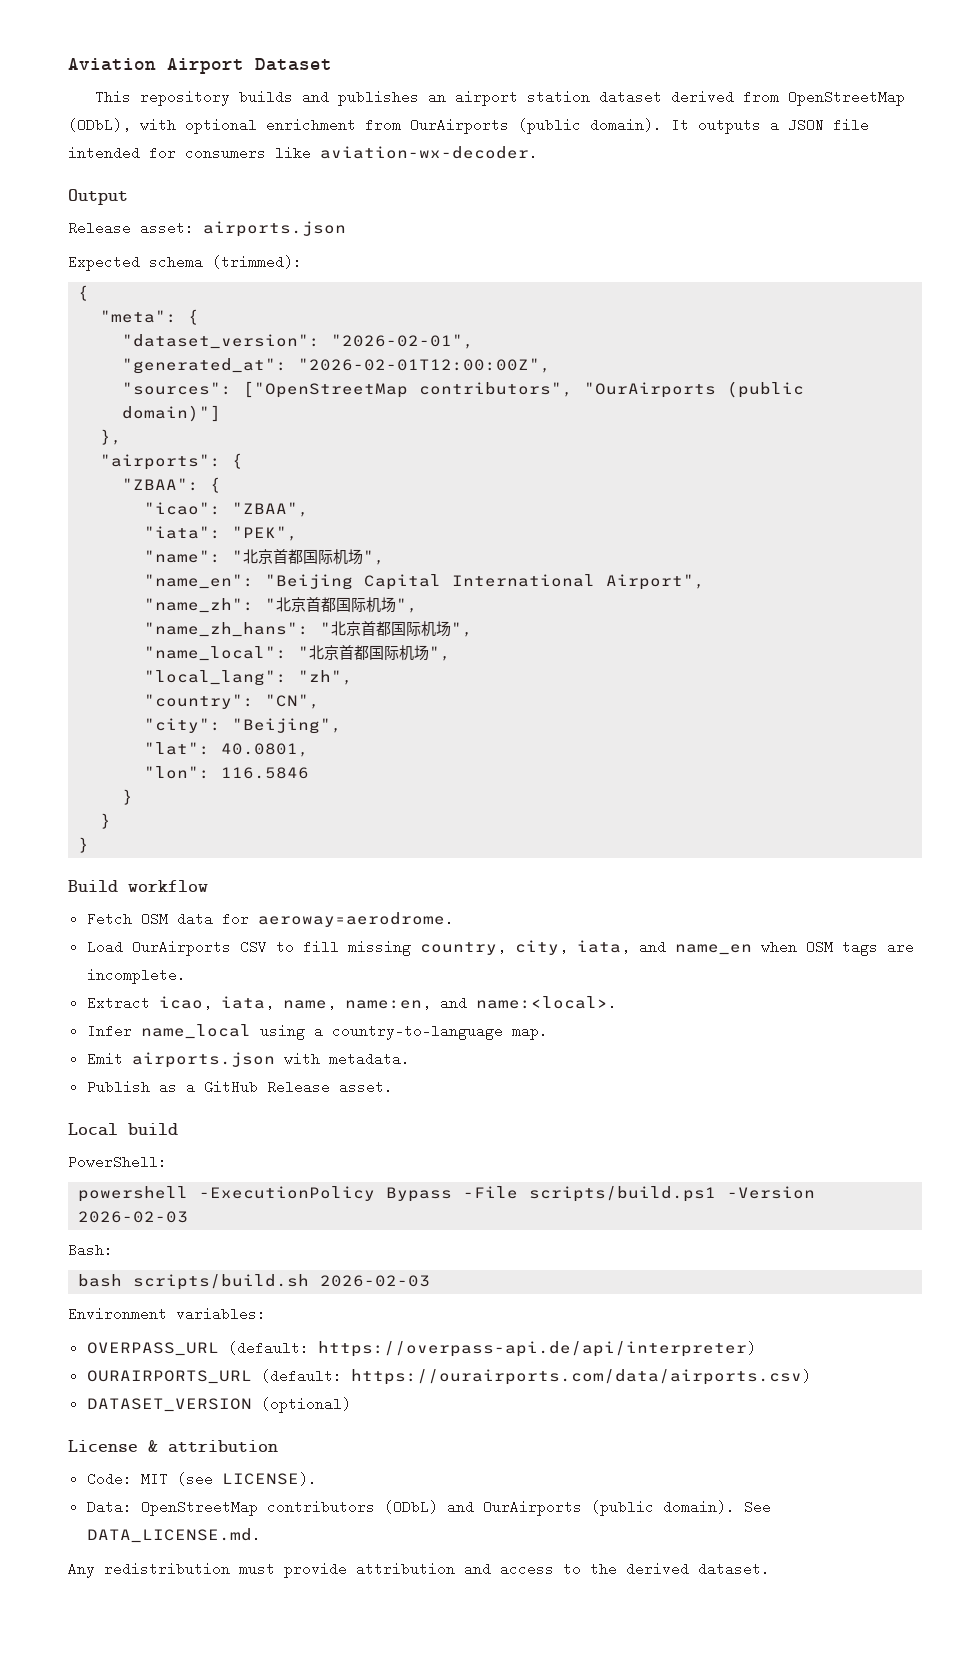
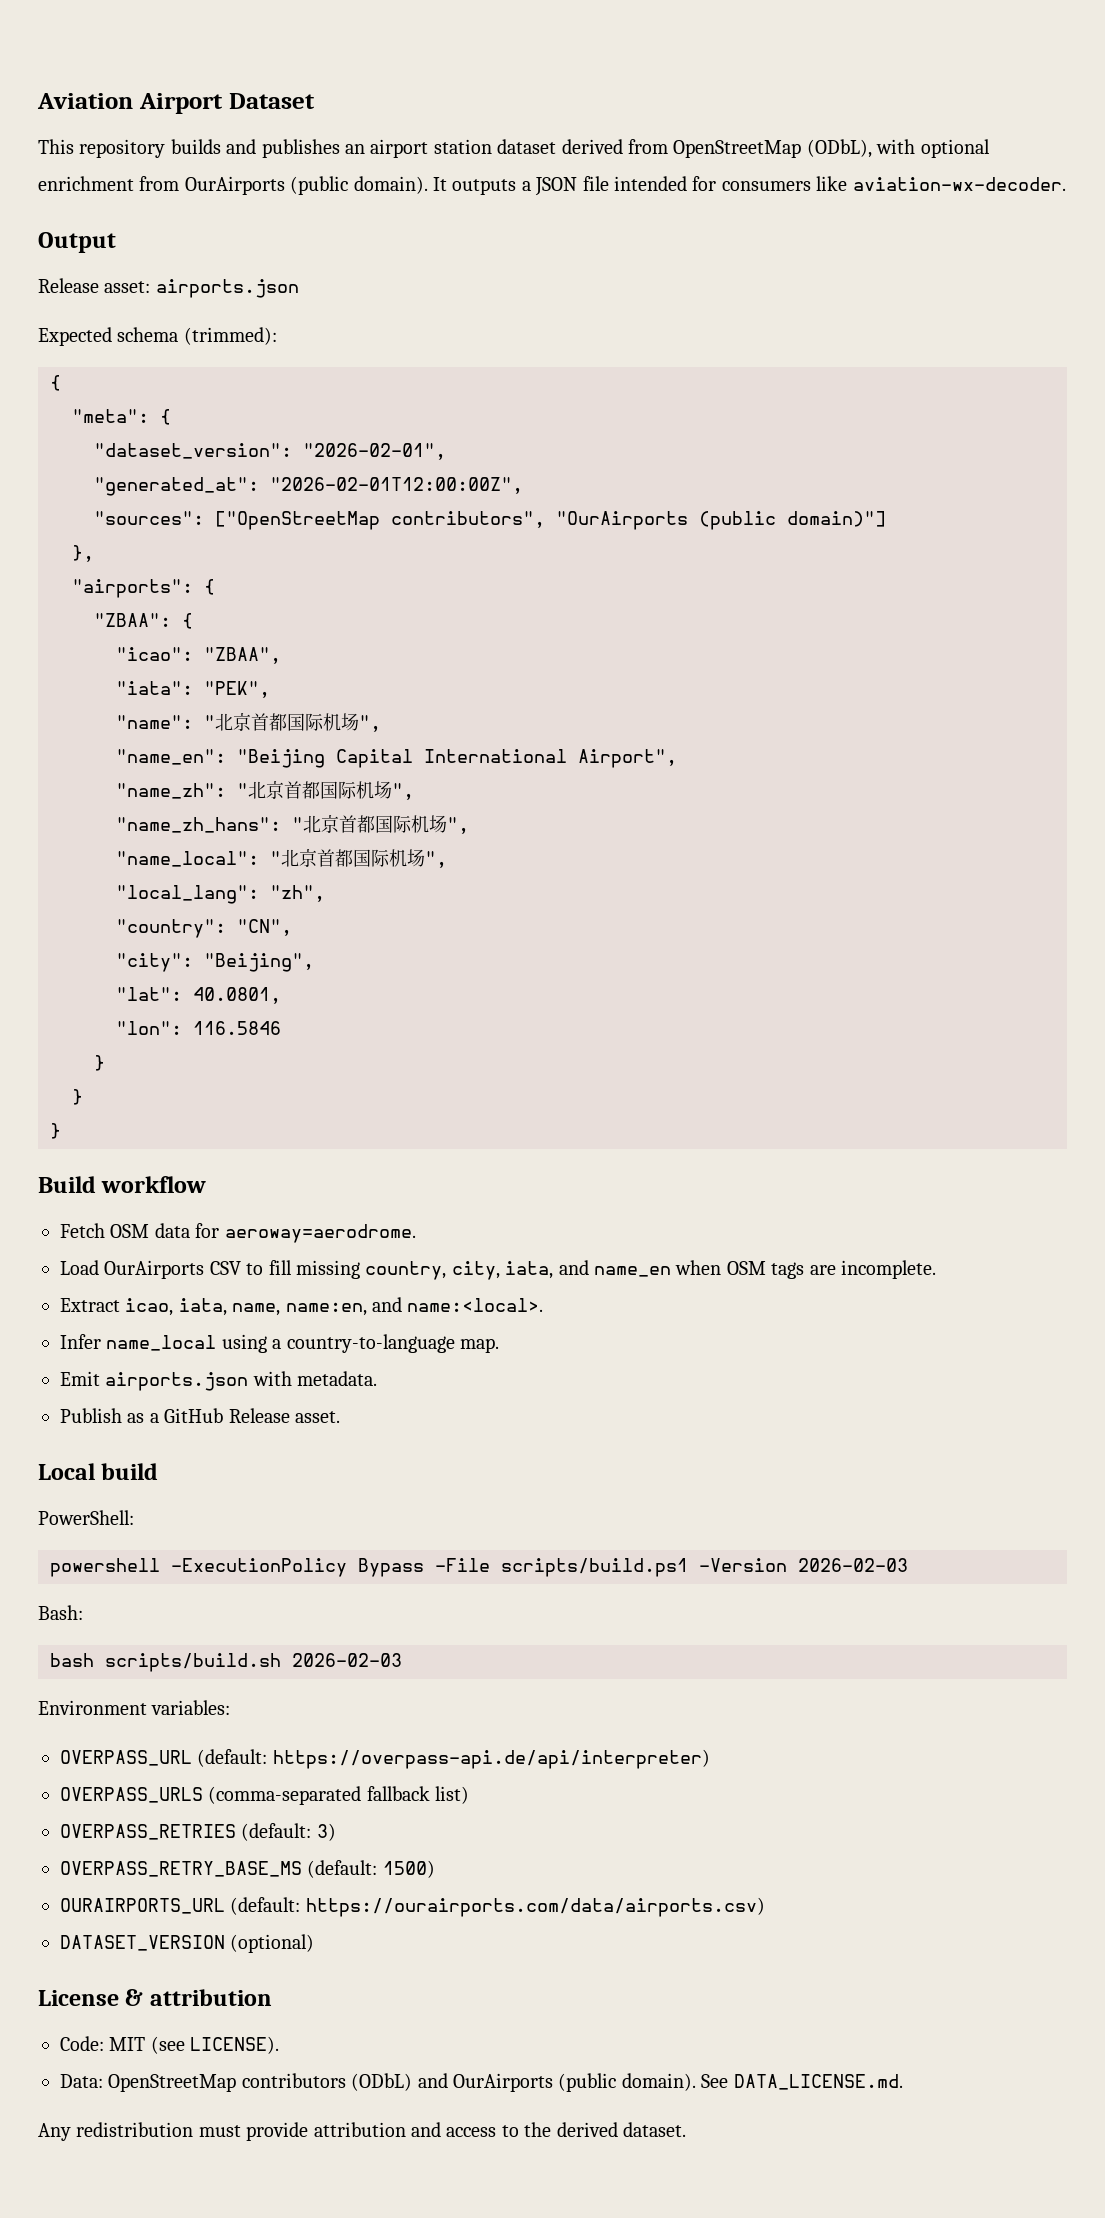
(756, 1349) none -> [60,1786,470,1805] [60,1823,336,1841] [60,1860,435,1878] // OVERPASS_URLS (comma-separated fallback list) // OVERPASS_RETRIES (default: 3) // OVERPASS_RETRY_BASE_MS (default: 1500)

